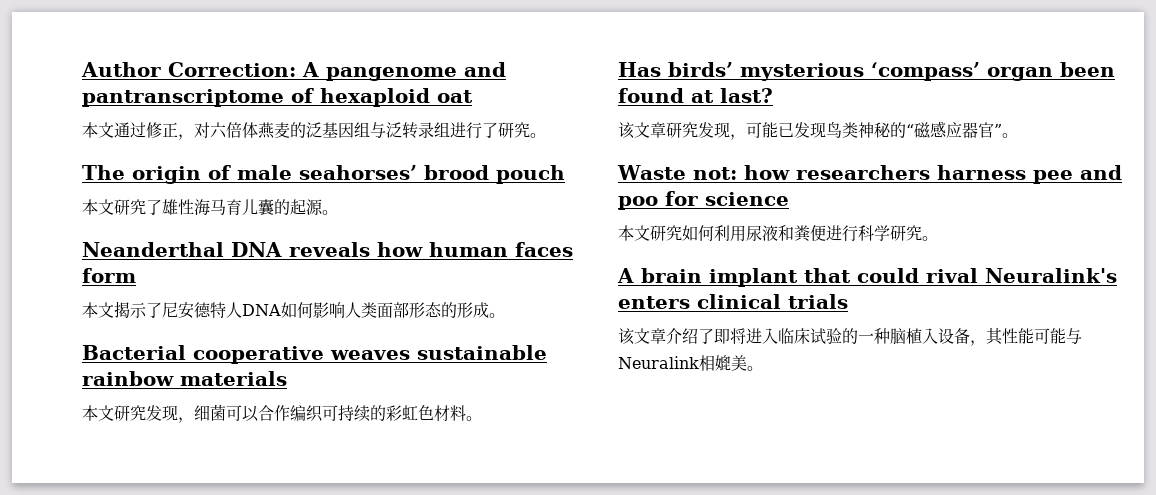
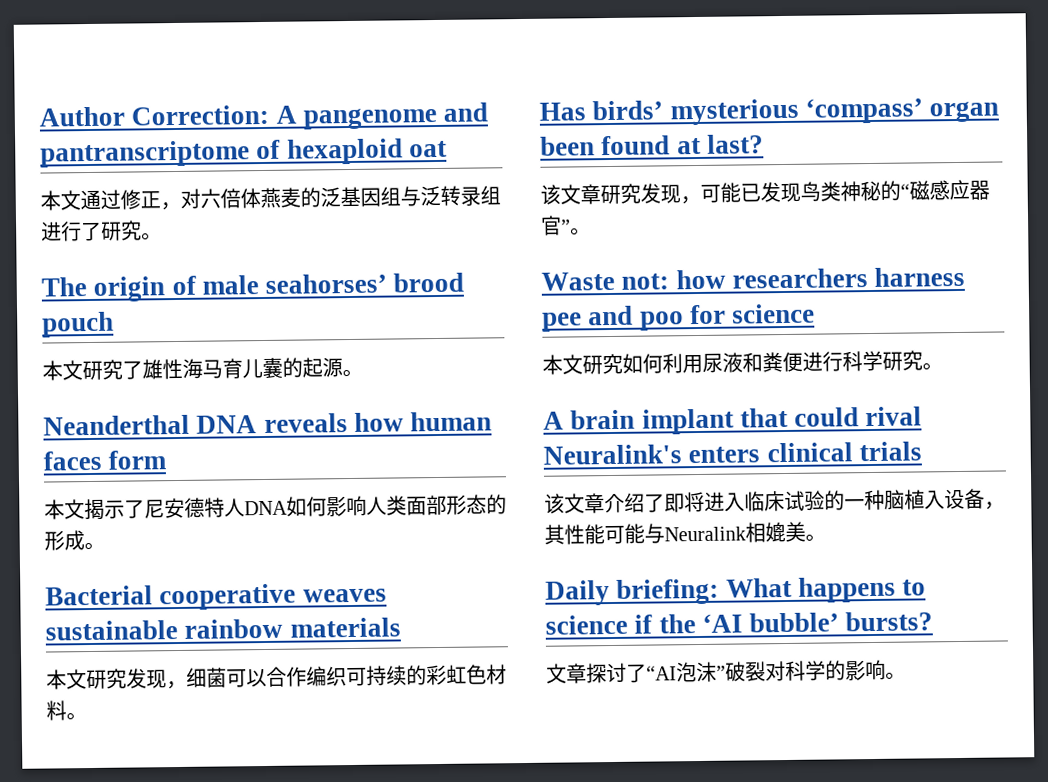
(763, 368) none -> [545,576,927,606] [545,611,934,635] [546,659,906,684] // Daily briefing: What happens to science if the ‘AI bubble’ bursts? // 文章探讨了“AI泡沫”破裂对科学的影响。

